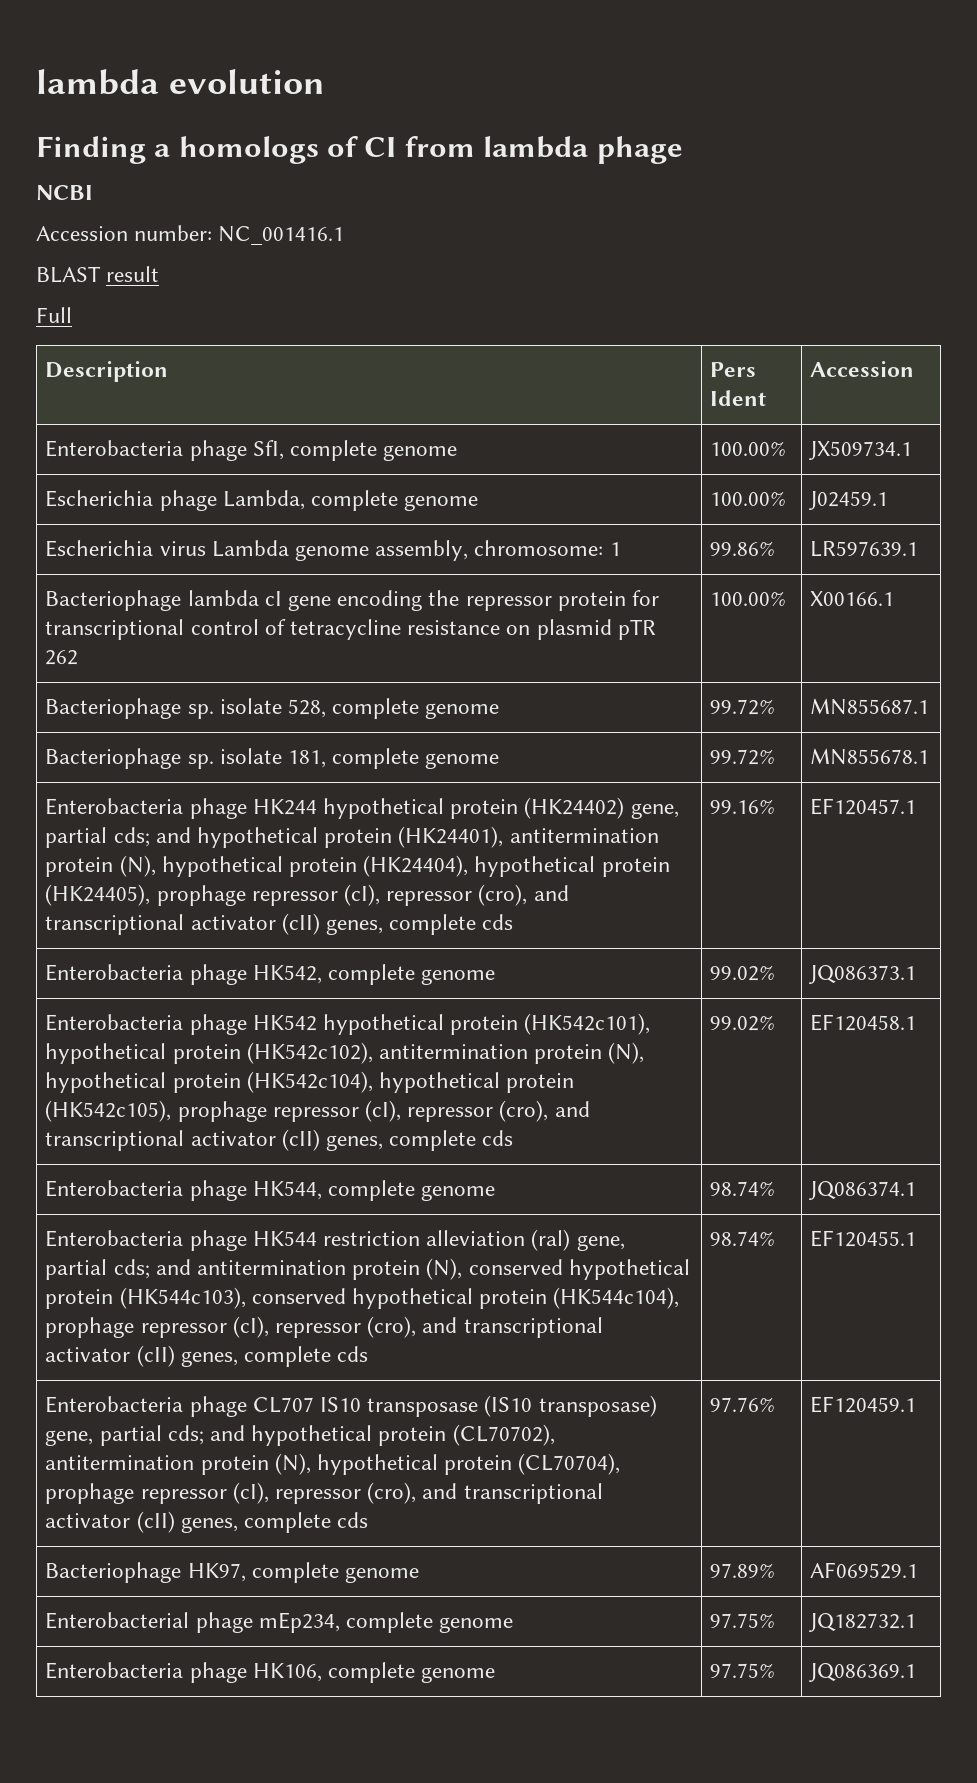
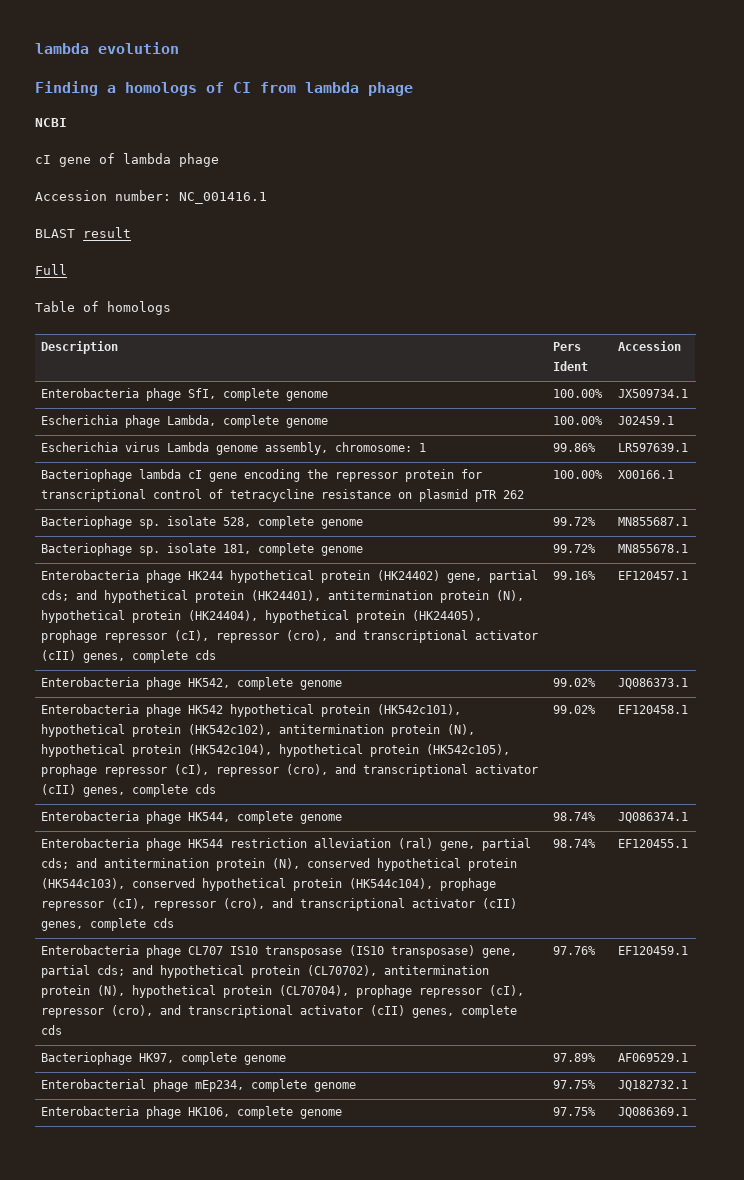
(93, 192) none -> [35,153,219,167] // cI gene of lambda phage
(72, 315) none -> [35,301,171,315] // Table of homologs

